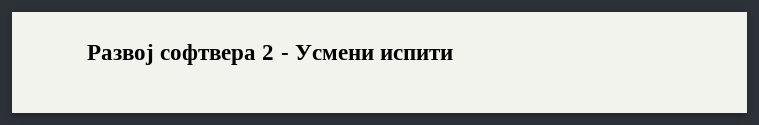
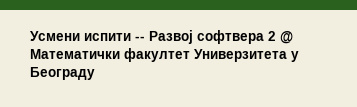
[87,44,454,65] Развој софтвера 2 - Усмени испити -> [30,30,293,44] [30,48,299,62] [30,67,95,80] Усмени испити -- Развој софтвера 2 @ Математички факултет Универзитета у Београду

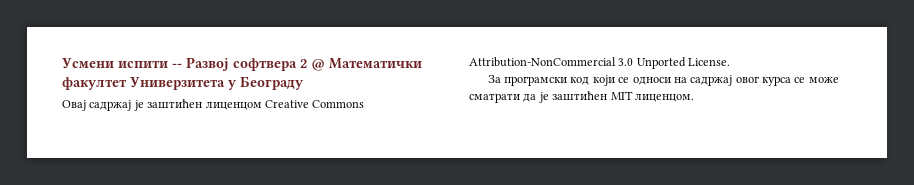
(95, 73) none -> [62,99,365,111] [469,57,731,69] [487,75,839,86] [469,91,694,103] // Овај садржај је заштићен лиценцом Creative Commons Attribution-NonCommercial 3.0 Unported License. // За програмски код који се односи на садржај овог курса се може сматрати да је заштићен MIT лиценцом.

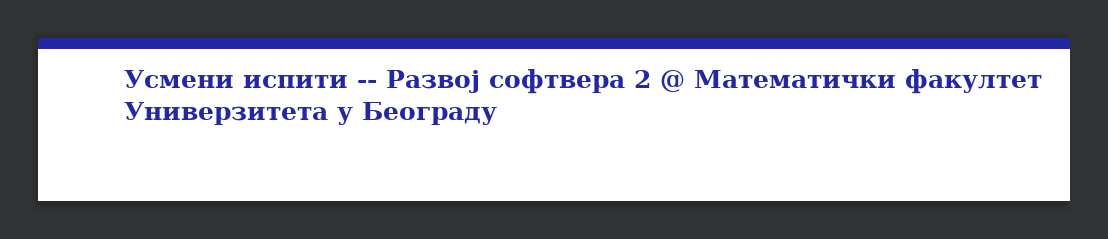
[62,99,365,111] [469,57,731,69] [487,75,839,86] [469,91,694,103] // Овај садржај је заштићен лиценцом Creative Commons Attribution-NonCommercial 3.0 Unported License. // За програмски код који се односи на садржај овог курса се може сматрати да је заштићен MIT лиценцом. -> (497, 113) none

